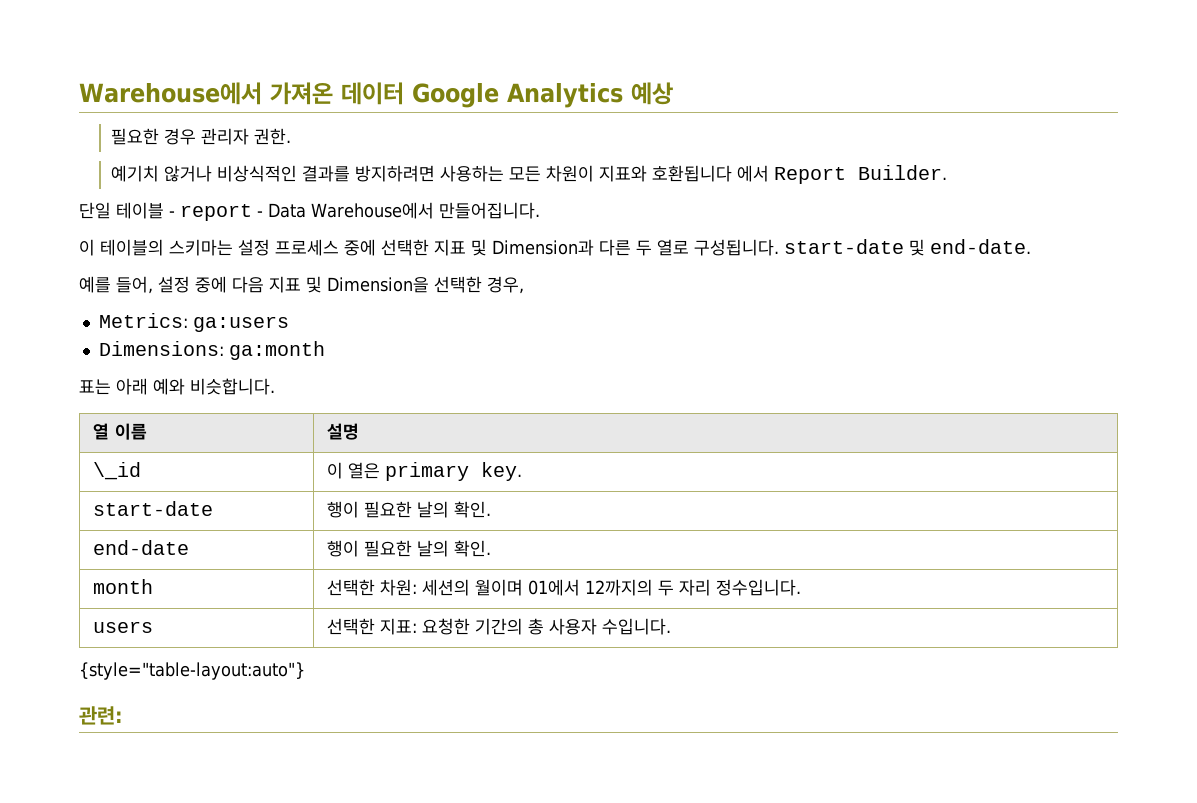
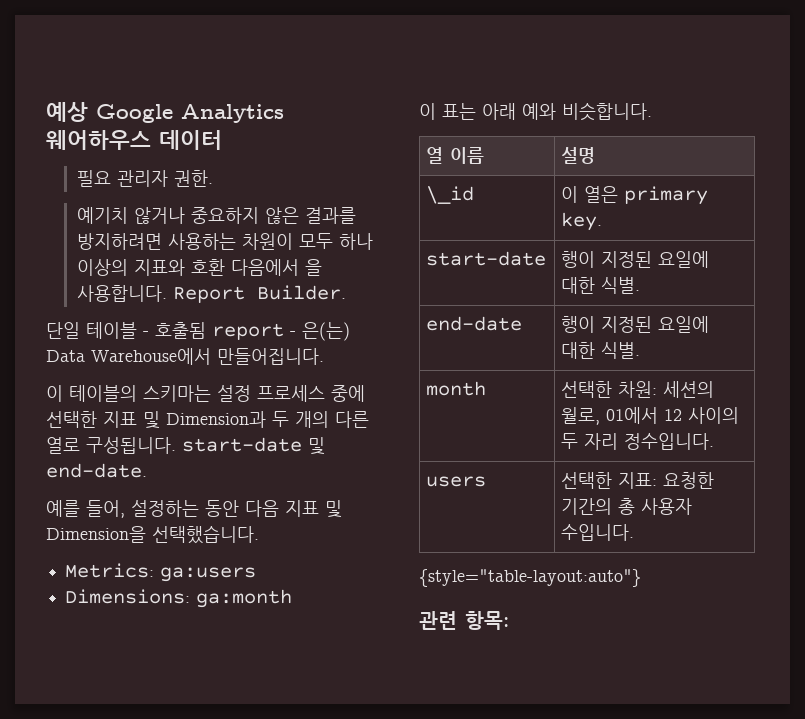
[79,82,673,108] [111,128,197,145] Warehouse에서 가져온 데이터 Google Analytics 예상 // 필요한 경우 -> [46,102,284,123] [46,130,222,150] [76,170,111,187] 예상 Google Analytics 웨어하우스 데이터 // 필요
[217,165,298,182] 비상식적인 -> [190,207,299,224] 중요하지 않은
[509,165,770,182] 모든 차원이 지표와 호환됩니다 에서 -> [241,233,373,250] [76,259,322,276] [76,285,167,302] 차원이 모두 하나 이상의 지표와 호환 다음에서 을 사용합니다.
(175, 214) none -> [155,322,206,339] 호출됨
(263, 214) none -> [302,322,350,341] 은(는)
[599,239,652,256] 다른 두 -> [272,411,369,428] 두 개의 다른
[158,276,227,293] 설정 중에 -> [131,500,239,517] 설정하는 동안
[434,276,524,294] 선택한 경우, -> [152,525,259,544] 선택했습니다.
(325, 350) none -> [419,103,436,120] 이
[364,501,492,518] [93,540,190,555] [327,540,492,557] 필요한 날의 확인. // end-date | 행이 필요한 날의 확인. -> [601,251,710,268] [561,277,641,294] [426,316,523,331] [561,316,710,333] [561,342,641,359] 지정된 요일에 대한 식별. // end-date | 행이 지정된 요일에 대한 식별.
[475,579,654,596] 월이며 01에서 12까지의 -> [561,407,740,425] 월로, 01에서 12 사이의
[79,706,123,725] 관련: -> [419,611,509,630] 관련 항목:

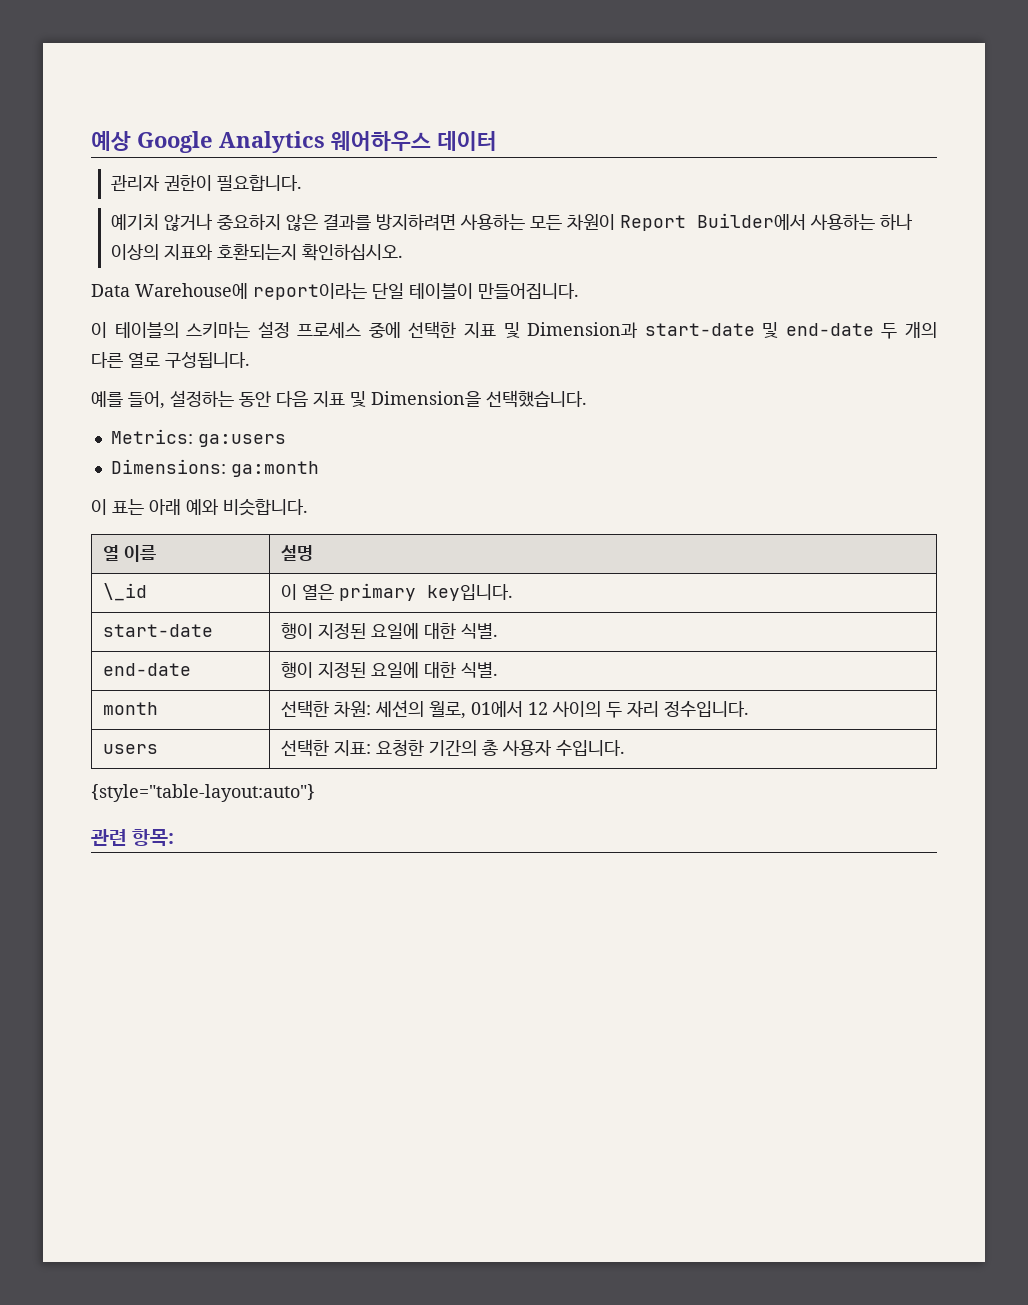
[76,170,213,187] 필요 관리자 권한. -> [111,175,303,191] 관리자 권한이 필요합니다.
[241,233,373,250] [76,259,322,276] [76,285,346,303] [46,322,350,341] [46,348,211,365] 차원이 모두 하나 이상의 지표와 호환 다음에서 을 사용합니다. Report Builder. // 단일 테이블 - 호출됨 report - 은(는) Data Warehouse에서 -> [530,213,914,231] [111,243,404,261] [91,283,473,300] 모든 차원이 Report Builder에서 사용하는 하나 이상의 지표와 호환되는지 확인하십시오. // Data Warehouse에 report이라는 단일 테이블이
(266, 419) none -> [644,322,874,338] start-date 및 end-date
[182,437,325,455] [46,463,147,478] start-date 및 end-date. -> (250, 360) none
[561,212,603,231] key. -> [427,584,514,601] key입니다.

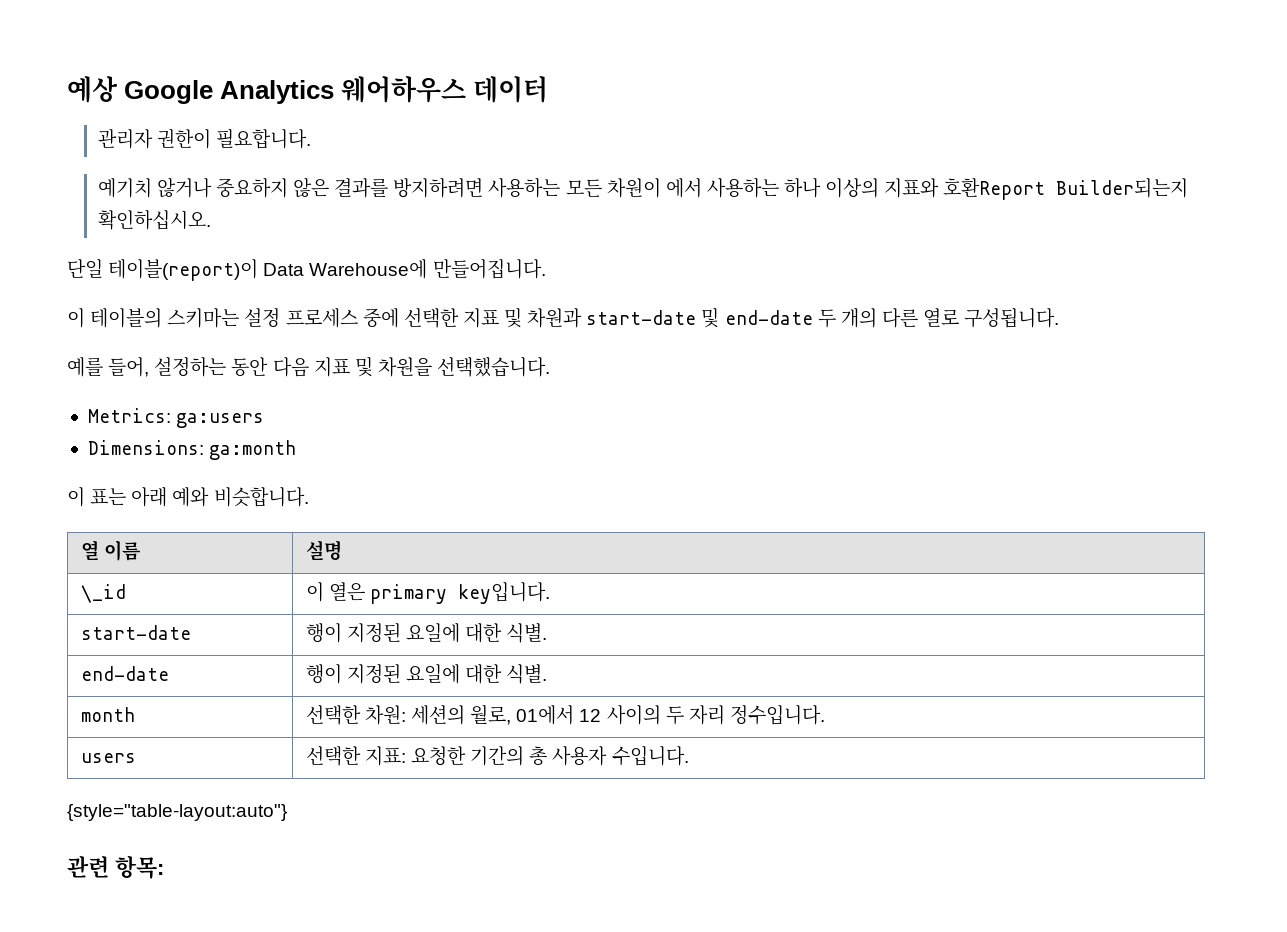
[620,213,807,231] Report Builder에서 -> [665,178,702,198] 에서
[217,243,298,260] 호환되는지 -> [943,178,1189,200] 호환Report Builder되는지
[91,283,473,300] Data Warehouse에 report이라는 단일 테이블이 -> [67,259,428,281] 단일 테이블(report)이 Data Warehouse에
[527,322,639,338] Dimension과 -> [527,308,583,328] 차원과
[371,391,481,407] Dimension을 -> [377,357,432,377] 차원을

